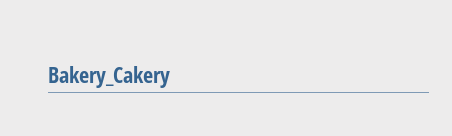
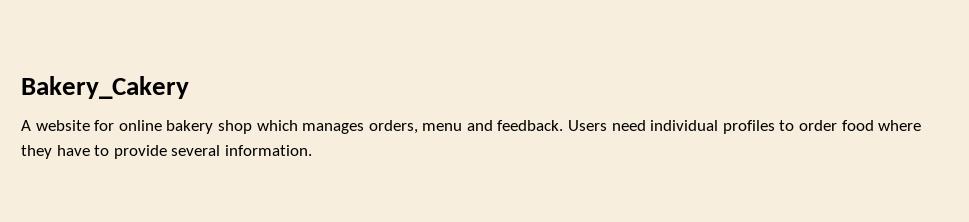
(170, 77) none -> [21,120,922,134] [21,145,312,159] // A website for online bakery shop which manages orders, menu and feedback. Users need individual profiles to order food where they have to provide several information.

